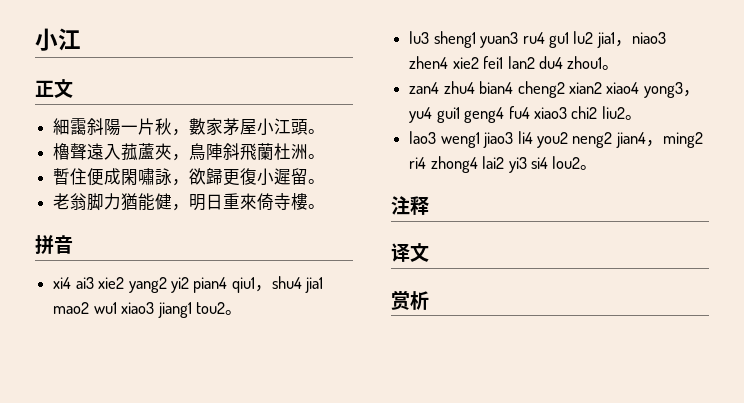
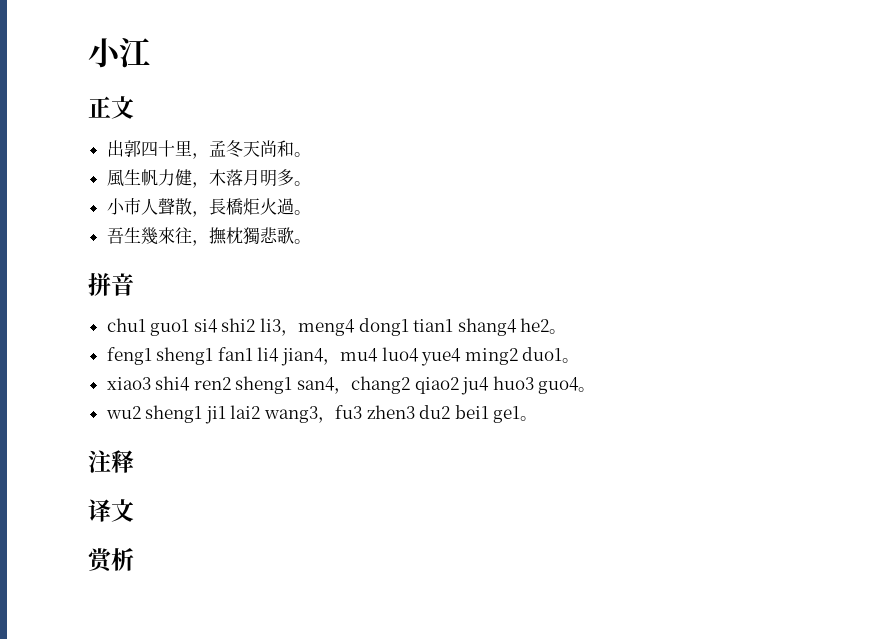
[53,118,326,136] [53,143,326,161] [53,168,326,186] [53,193,326,211] [35,235,73,254] [53,276,324,293] [53,302,242,318] [409,31,666,48] [409,56,620,70] [409,81,700,98] [409,106,642,123] [409,131,703,148] [409,156,581,173] 細靄斜陽一片秋，數家茅屋小江頭。 // 櫓聲遠入菰蘆夾，鳥陣斜飛蘭杜洲。 // 暫住便成閑嘯詠，欲歸更復小遲留。 // 老翁脚力猶能健，明日重來倚寺樓。 // 拼音 // xi4 ai3 xie2 yang2 yi2 pian4 qiu1，shu4 jia1 mao2 wu1 xiao3 jiang1 tou2。 // lu3 sheng1 yuan3 ru4 gu1 lu2 jia1，niao3 zhen4 xie2 fei1 lan2 du4 zhou1。 // zan4 zhu4 bian4 cheng2 xian2 xiao4 yong3，yu4 gui1 geng4 fu4 xiao3 chi2 liu2。 // lao3 weng1 jiao3 li4 you2 neng2 jian4，ming2 ri4 zhong4 lai2 yi3 si4 lou2 -> [106,140,311,159] [106,169,311,188] [106,198,311,217] [106,227,311,246] [88,273,134,296] [106,318,567,336] [106,347,580,366] [106,376,596,395] [105,405,521,424] 出郭四十里，孟冬天尚和。 // 風生帆力健，木落月明多。 // 小市人聲散，長橋炬火過。 // 吾生幾來往，撫枕獨悲歌。 // 拼音 // chu1 guo1 si4 shi2 li3，meng4 dong1 tian1 shang4 he2。 // feng1 sheng1 fan1 li4 jian4，mu4 luo4 yue4 ming2 duo1。 // xiao3 shi4 ren2 sheng1 san4，chang2 qiao2 ju4 huo3 guo4。 // wu2 sheng1 ji1 lai2 wang3，fu3 zhen3 du2 bei1 ge1

